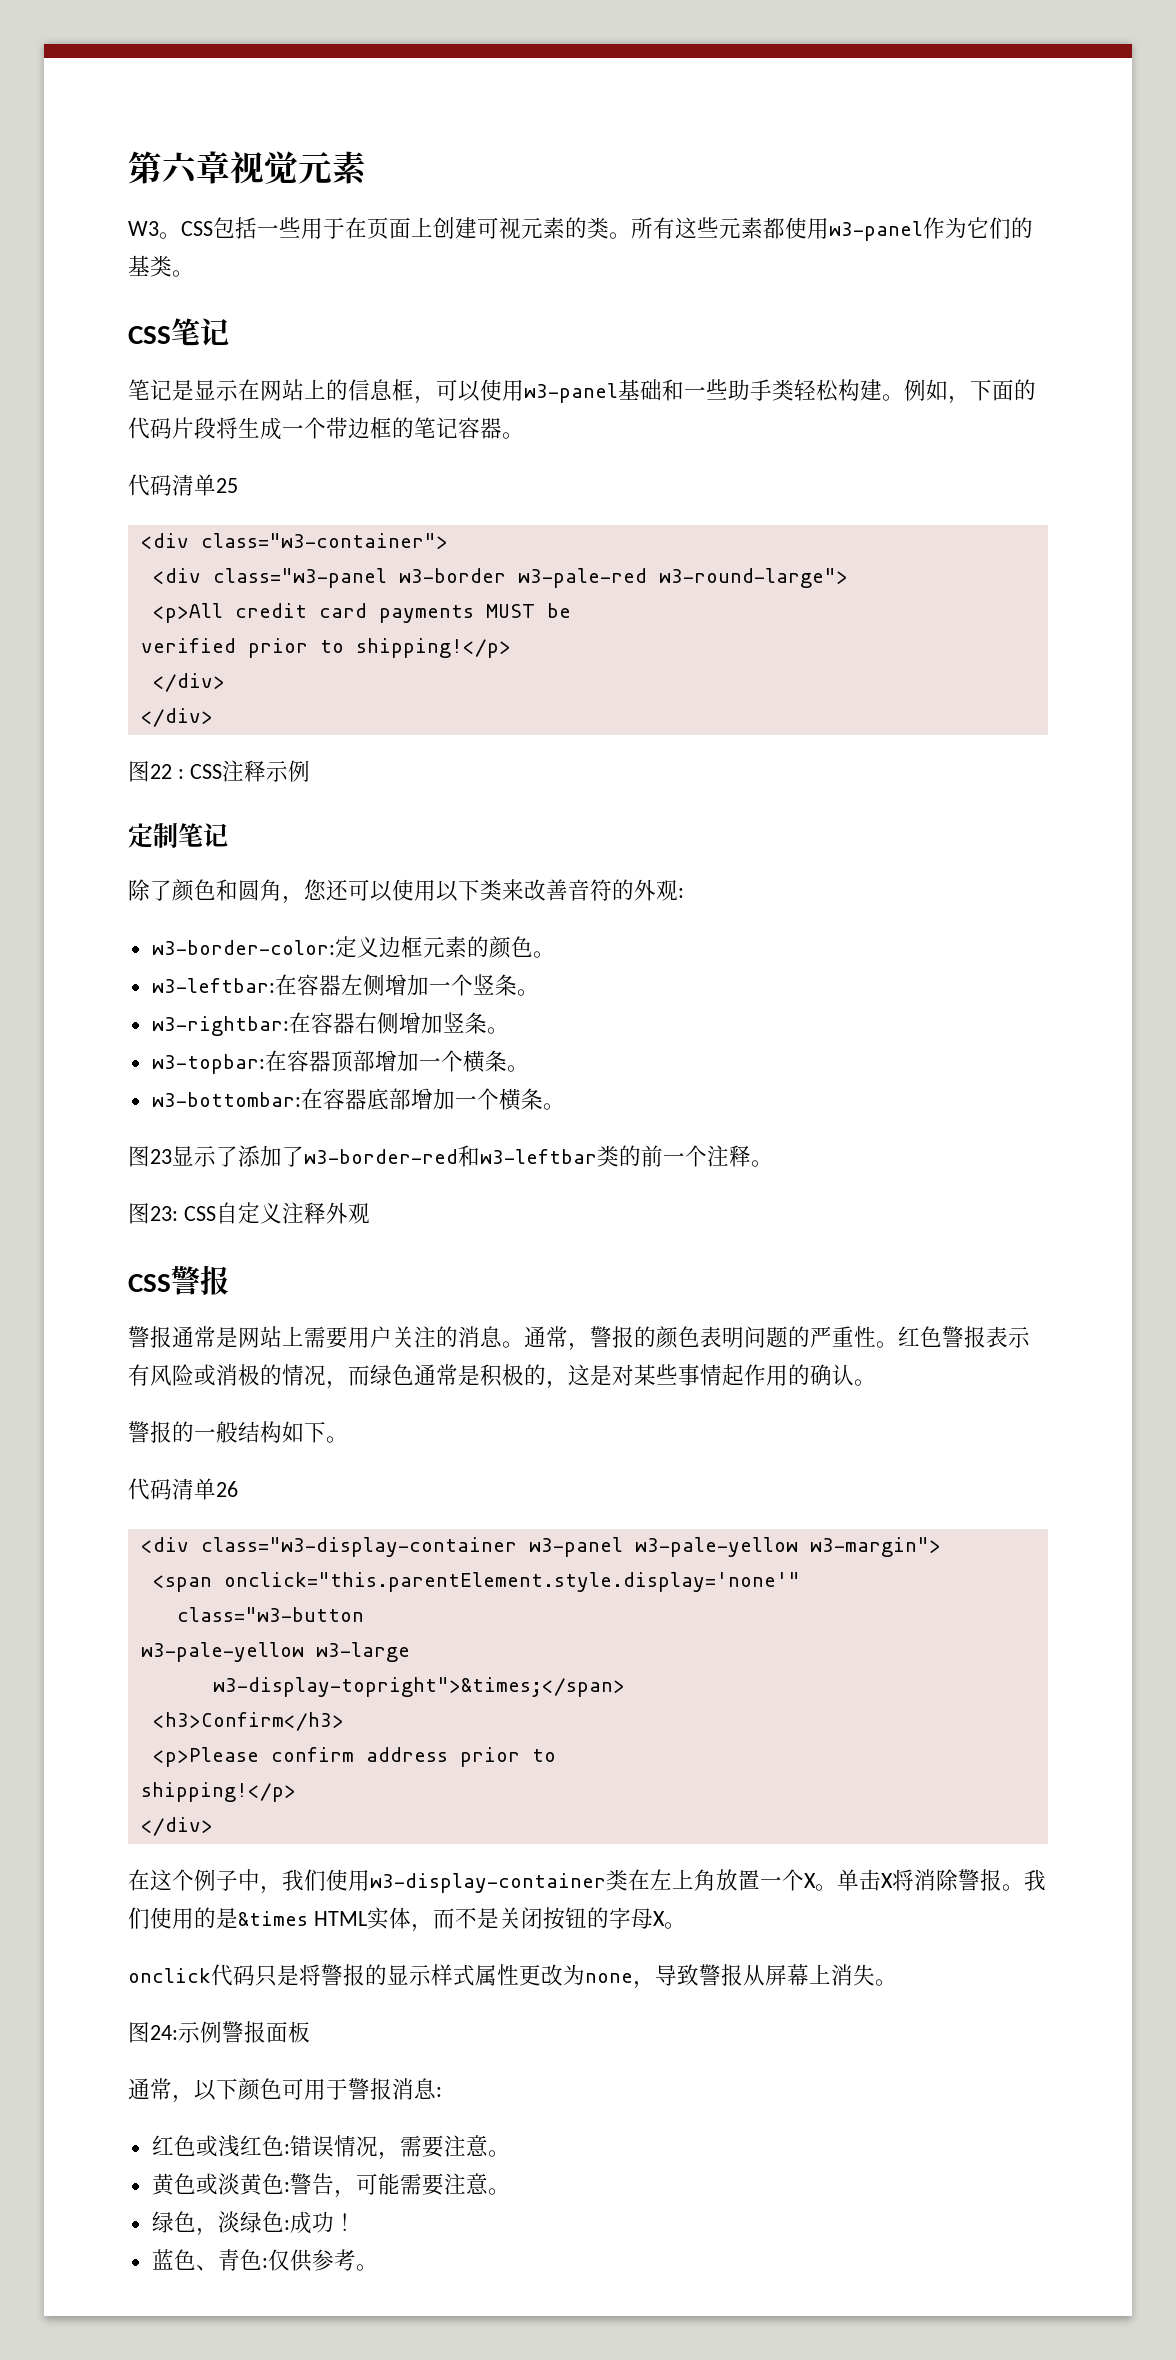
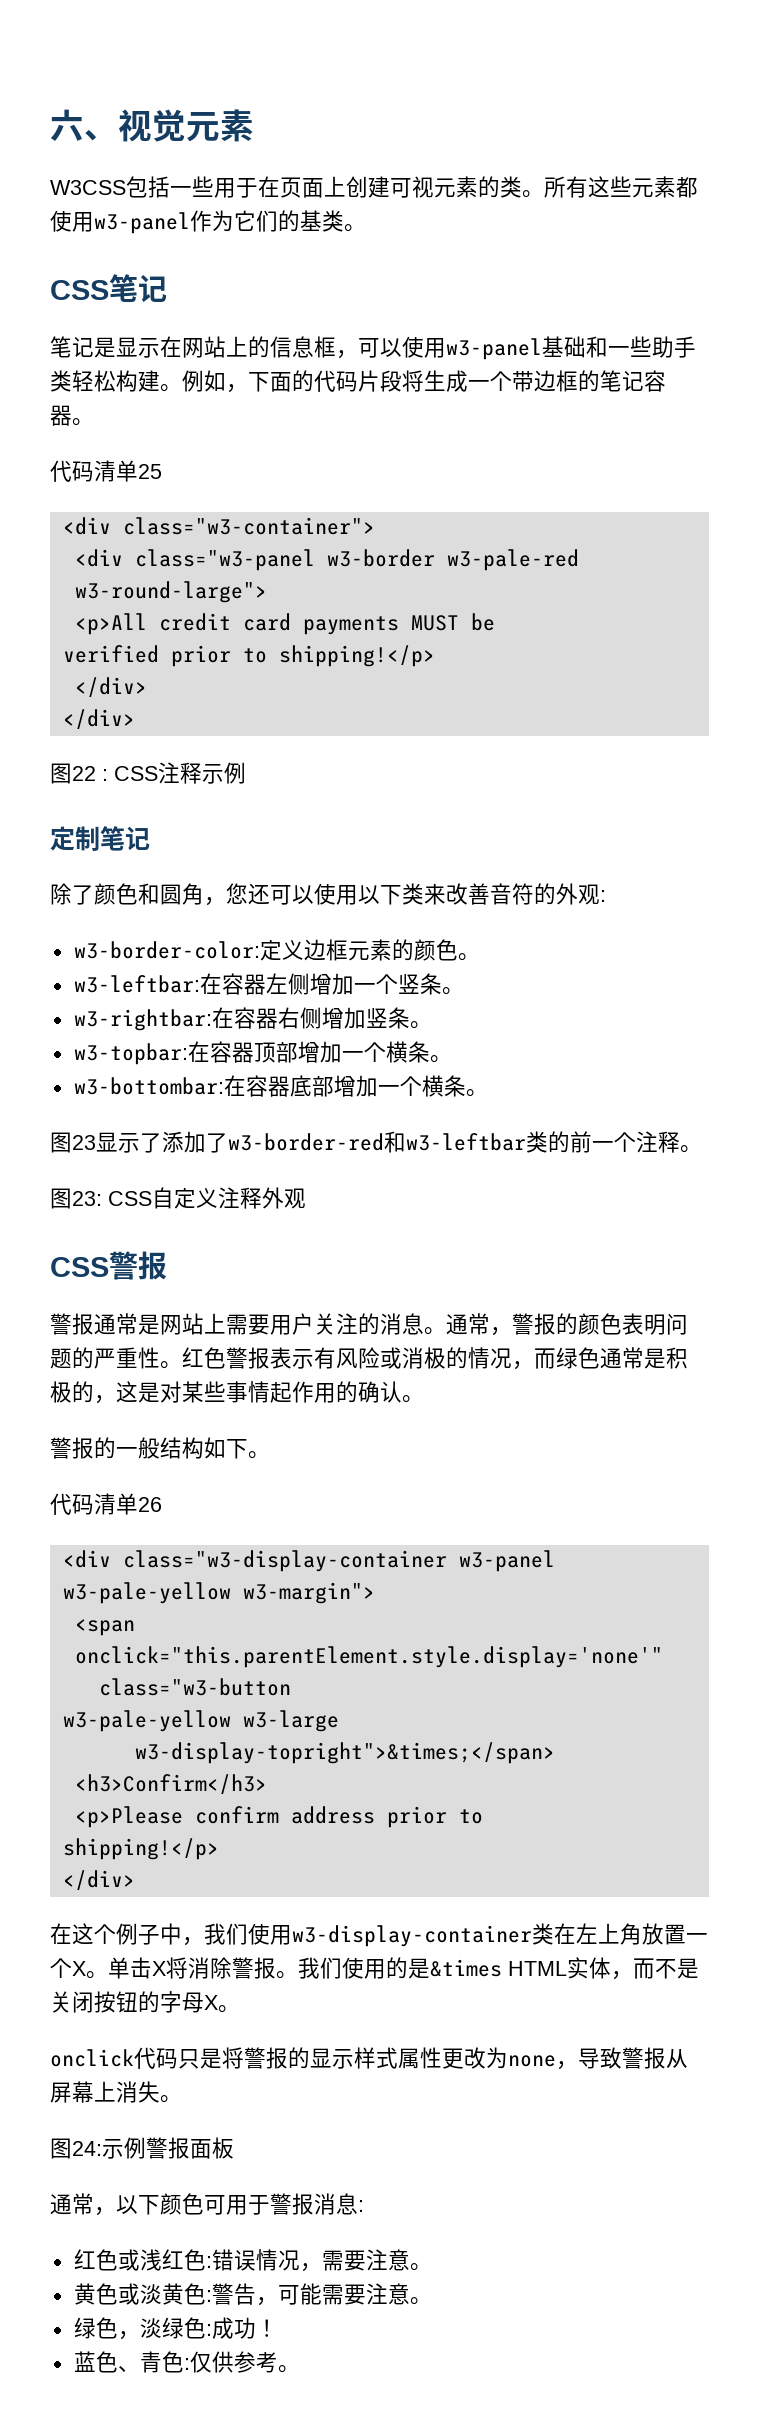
[128,151,230,185] 第六章 -> [50,109,118,142] 六、
[128,221,213,239] W3。CSS -> [50,180,126,195] W3CSS

